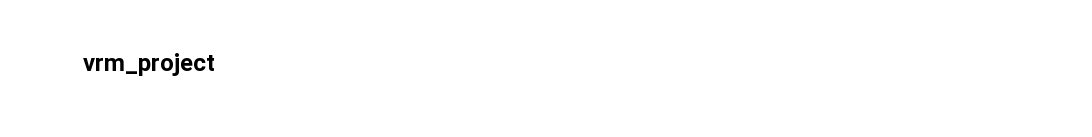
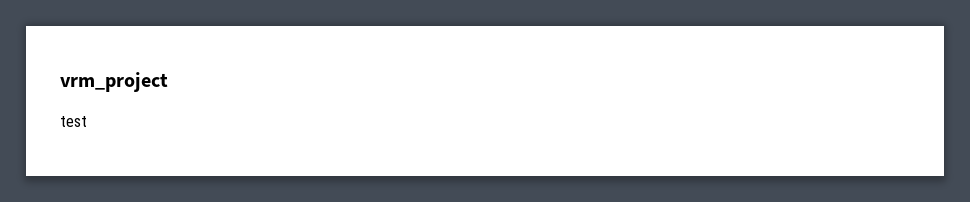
(215, 64) none -> [60,116,87,127] // test

